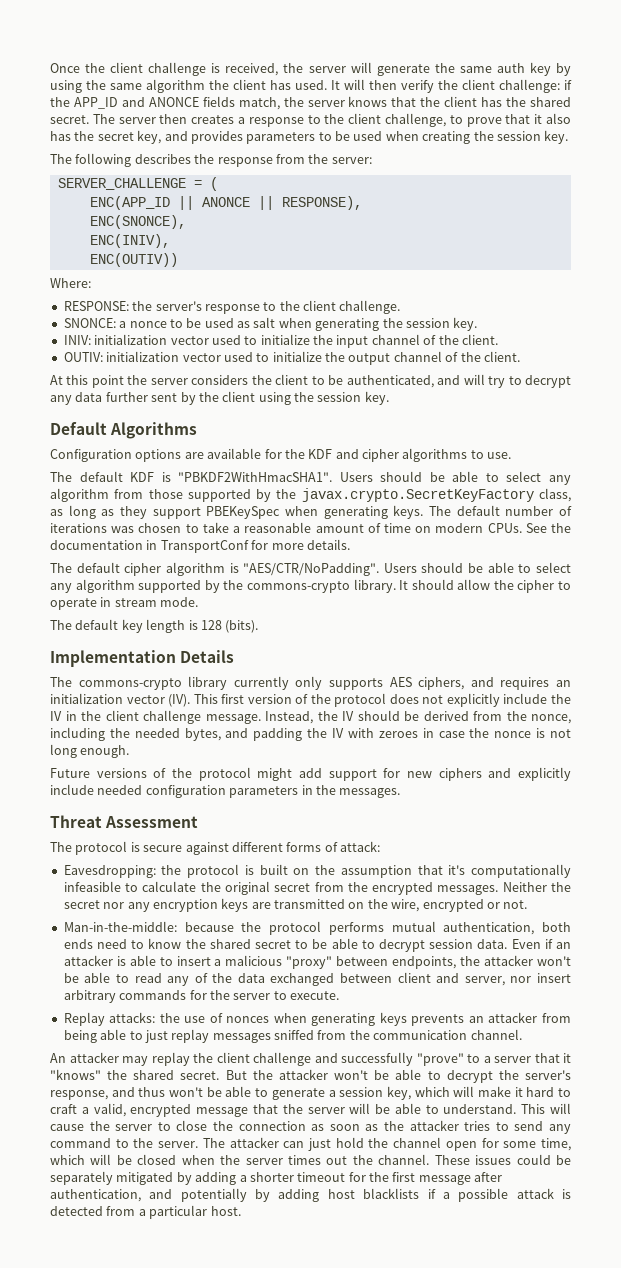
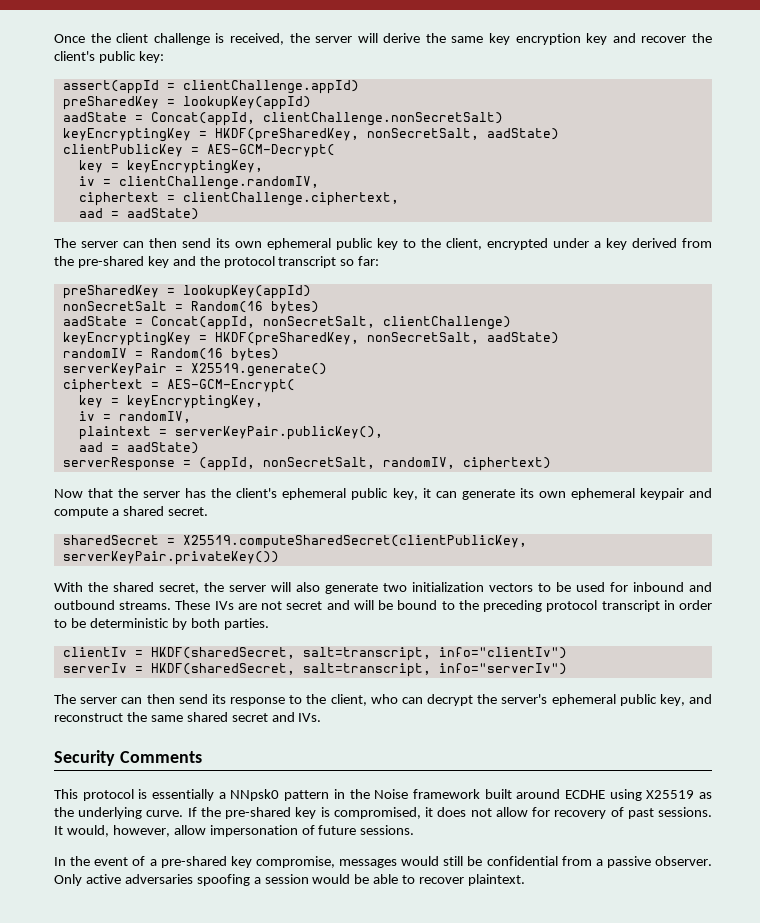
[376,62,571,76] [50,79,572,93] [50,96,571,110] [50,113,572,127] [50,130,569,144] [50,153,372,167] [57,177,218,191] [89,196,362,210] [89,215,186,229] [89,234,170,248] [89,253,178,267] [50,278,91,288] [63,300,401,314] [63,317,478,331] [63,334,498,348] [63,351,520,365] [50,374,571,388] [50,391,389,405] [50,422,198,439] [50,448,512,462] [50,471,572,485] [50,488,571,502] [50,505,573,519] [50,522,572,533] [50,539,350,553] [50,562,571,576] [50,579,571,593] [50,597,199,610] [50,619,259,633] [50,650,235,667] [50,676,572,690] [50,693,572,707] [50,710,571,724] [50,727,572,741] [50,744,130,758] [50,767,572,781] [50,784,401,798] [50,815,199,828] [50,841,380,855] [63,864,572,878] [63,881,571,895] [63,898,528,912] [63,921,571,935] [63,938,571,952] [63,955,571,969] [63,972,571,986] [63,990,339,1003] [63,1012,571,1026] [63,1029,522,1043] [50,1052,571,1066] [50,1069,571,1083] [50,1086,571,1100] [50,1103,571,1117] [50,1120,572,1134] [50,1137,571,1151] [50,1154,572,1165] [50,1171,503,1185] [50,1188,572,1202] [50,1205,241,1219] generate the same auth key by using the same algorithm the client has used. It will then verify the client challenge: if the APP_ID and ANONCE fields match, the server knows that the client has the shared secret. The server then creates a response to the client challenge, to prove that it also has the secret key, and provides parameters to be used when creating the session key. // The following describes the response from the server: // SERVER_CHALLENGE = ( // ENC(APP_ID || ANONCE || RESPONSE), // ENC(SNONCE), // ENC(INIV), // ENC(OUTIV)) // Where: // RESPONSE: the server's response to the client challenge. // SNONCE: a nonce to be used as salt when generating the session key. // INIV: initialization vector used to initialize the input channel of the client. // OUTIV: initialization vector used to initialize the output channel of the client. // At this point the server considers the client to be authenticated, and will try to decrypt any data further sent by the client using the session key. // Default Algorithms // Configuration options are available for the KDF and cipher algorithms to use. // The default KDF is "PBKDF2WithHmacSHA1". Users should be able to select any algorithm from those supported by the javax.crypto.SecretKeyFactory class, as long as they support PBEKeySpec when generating keys. The default number of iterations was chosen to take a reasonable amount of time on modern CPUs. See the documentation in TransportConf for more details. // The default cipher algorithm is "AES/CTR/NoPadding". Users should be able to select any algorithm supported by the commons-crypto library. It should allow the cipher to operate in stream mode. // The default key length is 128 (bits). // Implementation Details // The commons-crypto library currently only supports AES ciphers, and requires an initialization vector (IV). This first version of the protocol does not explicitly include the IV in the client challenge message. Instead, the IV should be derived from the nonce, including the needed bytes, and padding the IV with zeroes in case the nonce is not long enough. // Future versions of the protocol might add support for new ciphers and explicitly include needed configuration parameters in the messages. // Threat Assessment // The protocol is secure against different forms of attack: // Eavesdropping: the protocol is built on the assumption that it's computationally infeasible to calculate the original secret from the encrypted messages. Neither the secret nor any encryption keys are transmitted on the wire, encrypted or not. // Man-in-the-middle: because the protocol performs mutual authentication, both ends need to know the shared secret to be able to decrypt session data. Even if an attacker is able to insert a malicious "proxy" between endpoints, the attacker won't be able to read any of the data exchanged between client and server, nor insert arbitrary commands for the server to execute. // Replay attacks: the use of nonces when generating keys prevents an attacker from being able to just replay messages sniffed from the communication channel. // An attacker may replay the client challenge and successfully "prove" to a server that it "knows" the shared secret. But the attacker won't be able to decrypt the server's response, and thus won't be able to generate a session key, which will make it hard to craft a valid, encrypted message that the server will be able to understand. This will cause the server to close the connection as soon as the attacker tries to send any command to the server. The attacker can just hold the channel open for some time, which will be closed when the server times out the channel. These issues could be separately mitigated by adding a shorter timeout for the first message after authentication, and potentially by adding host blacklists if a possible attack is detected from a particular host. -> [383,33,712,45] [54,51,164,63] [62,80,359,94] [62,96,311,110] [62,112,503,126] [62,128,559,142] [62,144,335,158] [78,160,263,174] [78,176,319,190] [78,192,399,206] [78,208,199,220] [54,238,712,250] [54,256,380,268] [62,285,311,299] [62,301,319,314] [62,316,511,330] [62,332,559,346] [62,348,279,361] [62,363,327,377] [62,379,295,393] [78,395,263,409] [78,411,191,423] [78,426,383,440] [78,442,199,454] [62,457,551,471] [54,488,712,500] [54,506,208,518] [62,535,527,549] [62,551,279,565] [54,582,712,594] [54,600,713,612] [54,618,269,630] [62,647,567,661] [62,663,567,677] [54,694,712,706] [54,712,322,722] [54,750,202,766] [54,789,712,801] [54,807,713,819] [54,825,415,837] [54,856,712,868] [54,874,526,886] derive the same key encryption key and recover the client's public key: // assert(appId = clientChallenge.appId) // preSharedKey = lookupKey(appId) // aadState = Concat(appId, clientChallenge.nonSecretSalt) // keyEncryptingKey = HKDF(preSharedKey, nonSecretSalt, aadState) // clientPublicKey = AES-GCM-Decrypt( // key = keyEncryptingKey, // iv = clientChallenge.randomIV, // ciphertext = clientChallenge.ciphertext, // aad = aadState) // The server can then send its own ephemeral public key to the client, encrypted under a key derived from the pre-shared key and the protocol transcript so far: // preSharedKey = lookupKey(appId) // nonSecretSalt = Random(16 bytes) // aadState = Concat(appId, nonSecretSalt, clientChallenge) // keyEncryptingKey = HKDF(preSharedKey, nonSecretSalt, aadState) // randomIV = Random(16 bytes) // serverKeyPair = X25519.generate() // ciphertext = AES-GCM-Encrypt( // key = keyEncryptingKey, // iv = randomIV, // plaintext = serverKeyPair.publicKey(), // aad = aadState) // serverResponse = (appId, nonSecretSalt, randomIV, ciphertext) // Now that the server has the client's ephemeral public key, it can generate its own ephemeral keypair and compute a shared secret. // sharedSecret = X25519.computeSharedSecret(clientPublicKey, serverKeyPair.privateKey()) // With the shared secret, the server will also generate two initialization vectors to be used for inbound and outbound streams. These IVs are not secret and will be bound to the preceding protocol transcript in order to be deterministic by both parties. // clientIv = HKDF(sharedSecret, salt=transcript, info="clientIv") // serverIv = HKDF(sharedSecret, salt=transcript, info="serverIv") // The server can then send its response to the client, who can decrypt the server's ephemeral public key, and reconstruct the same shared secret and IVs. // Security Comments // This protocol is essentially a NNpsk0 pattern in the Noise framework built around ECDHE using X25519 as the underlying curve. If the pre-shared key is compromised, it does not allow for recovery of past sessions. It would, however, allow impersonation of future sessions. // In the event of a pre-shared key compromise, messages would still be confidential from a passive observer. Only active adversaries spoofing a session would be able to recover plaintext.

